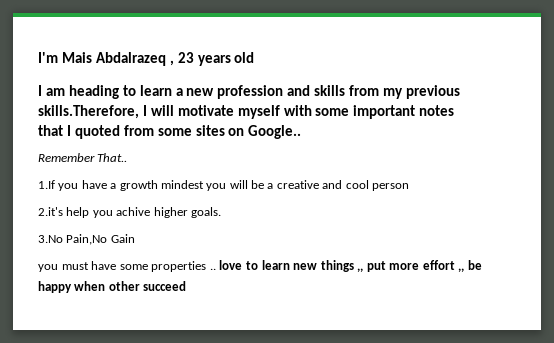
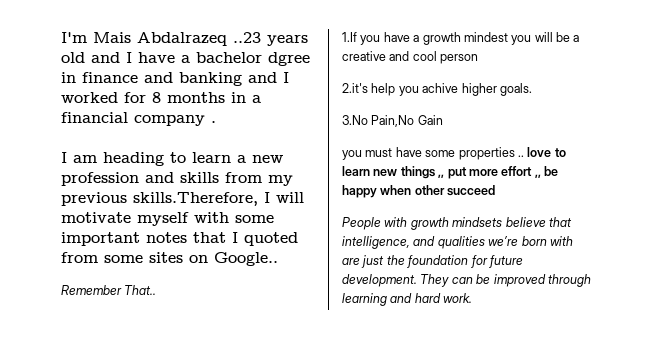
[169,52,194,66] , 23 -> [233,32,261,43] ..23
(255, 57) none -> [91,52,310,66] [61,72,289,86] [61,92,261,103] [61,112,216,126] and I have a bachelor dgree in finance and banking and I worked for 8 months in a financial company .
(187, 286) none -> [342,217,572,230] [342,236,573,249] [342,255,523,268] [342,274,591,287] [342,293,473,306] // People with growth mindsets believe that intelligence, and qualities we’re born with are just the foundation for future development. They can be improved through learning and hard work.

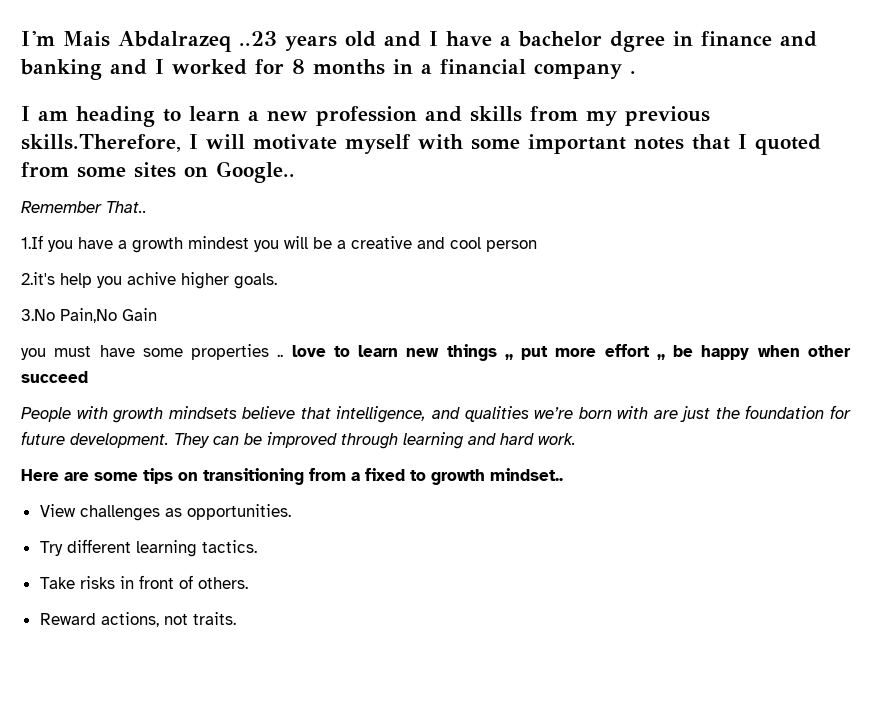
(473, 298) none -> [21,468,563,485] [39,504,291,521] [39,539,257,557] [39,575,248,589] [39,612,236,627] // Here are some tips on transitioning from a fixed to growth mindset.. // View challenges as opportunities. // Try different learning tactics. // Take risks in front of others. // Reward actions, not traits.

